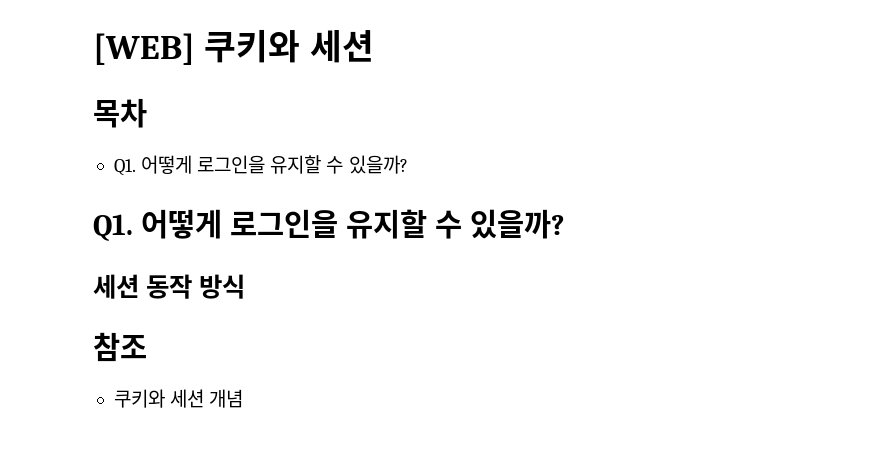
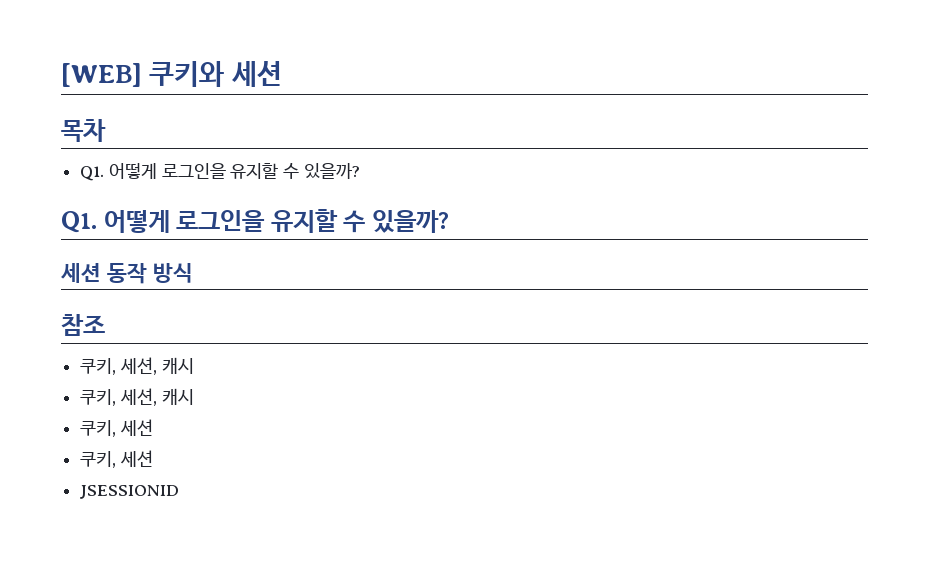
[113,389,244,408] 쿠키와 세션 개념 -> [80,357,194,375] [80,388,194,406] [80,419,153,437] [80,450,153,468] [80,485,180,499] 쿠키, 세션, 캐시 // 쿠키, 세션, 캐시 // 쿠키, 세션 // 쿠키, 세션 // JSESSIONID

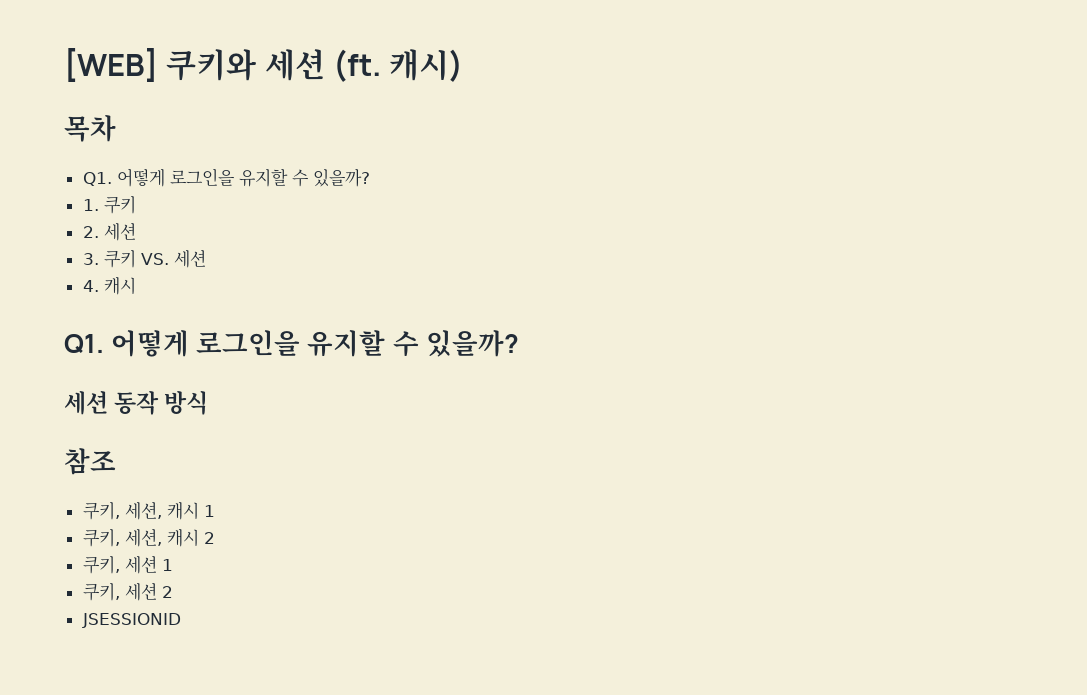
(282, 74) none -> [333,49,464,82] (ft. 캐시)
(360, 171) none -> [82,196,136,214] [82,223,136,241] [82,250,206,268] [82,276,136,295] // 1. 쿠키 // 2. 세션 // 3. 쿠키 VS. 세션 // 4. 캐시
[80,388,194,406] [80,419,153,437] [80,450,153,468] // 쿠키, 세션, 캐시 // 쿠키, 세션 // 쿠키, 세션 -> [203,505,215,517] [82,528,215,547] [82,556,173,574] [82,583,173,601] 1 // 쿠키, 세션, 캐시 2 // 쿠키, 세션 1 // 쿠키, 세션 2

